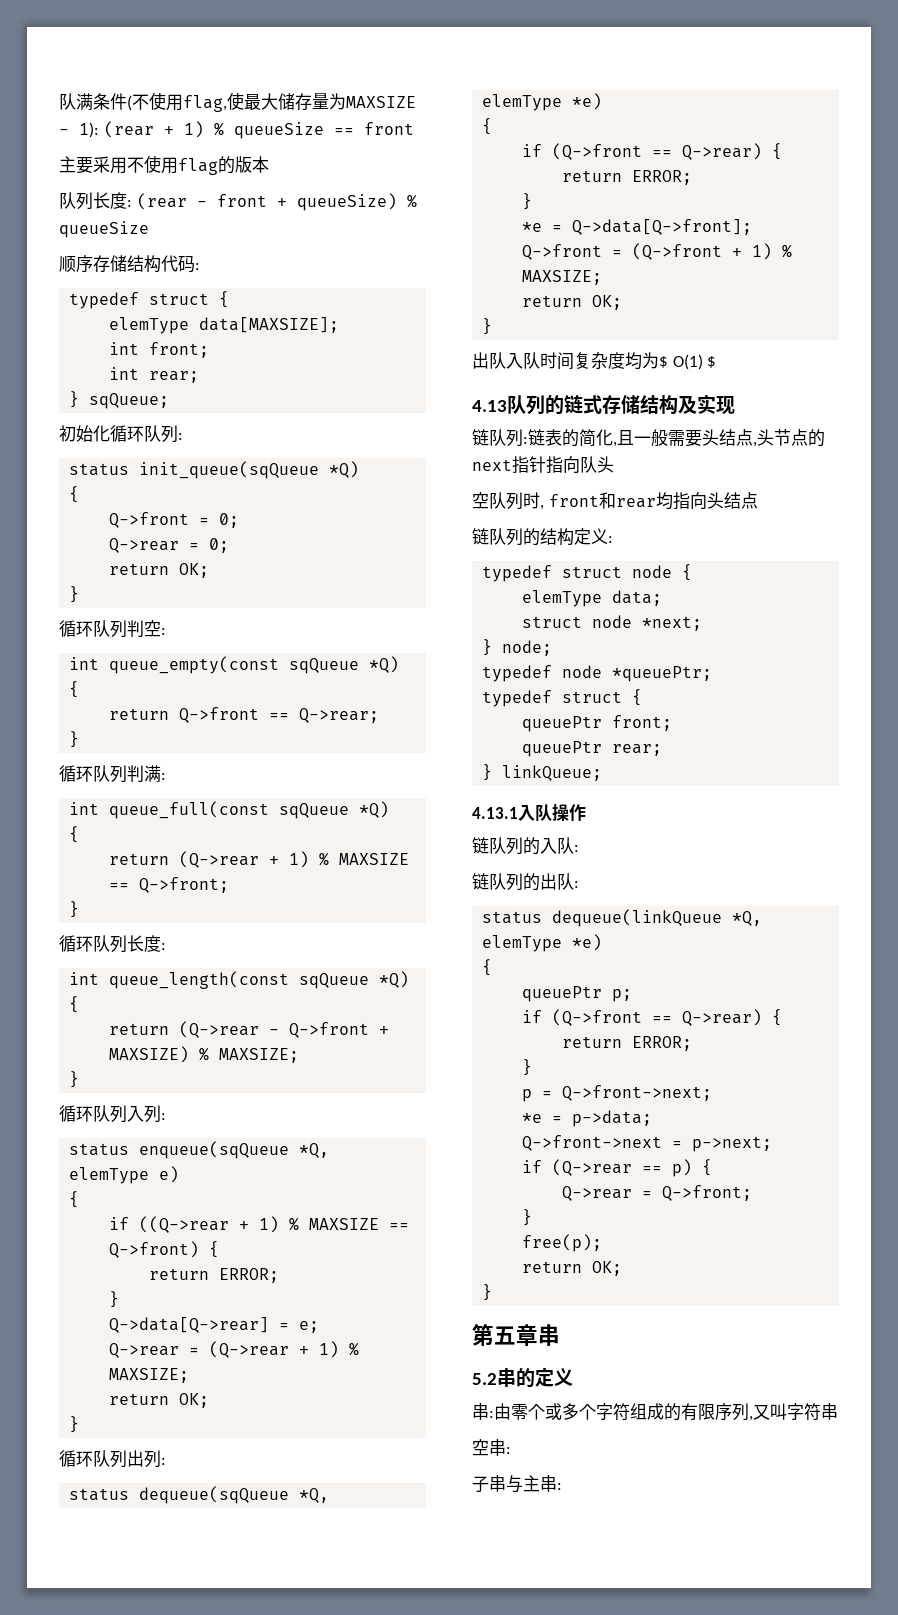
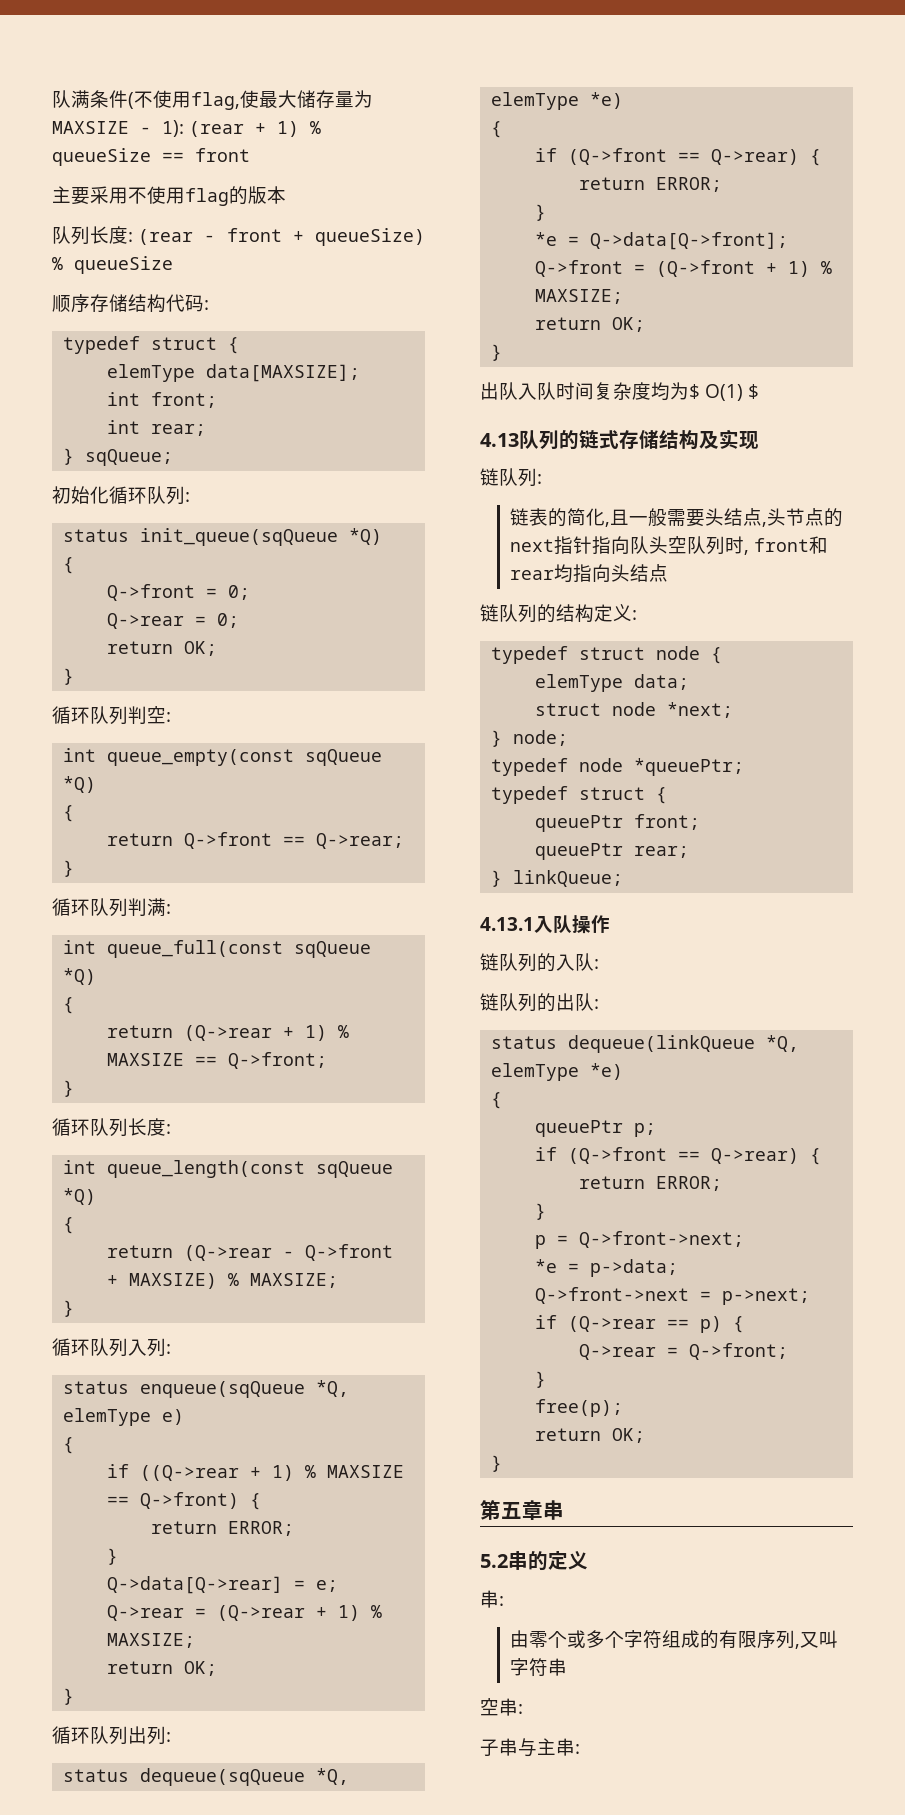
(528, 440) none -> (542, 479) //
(614, 464) // -> (669, 545) none
(494, 1414) none -> (504, 1601) //

